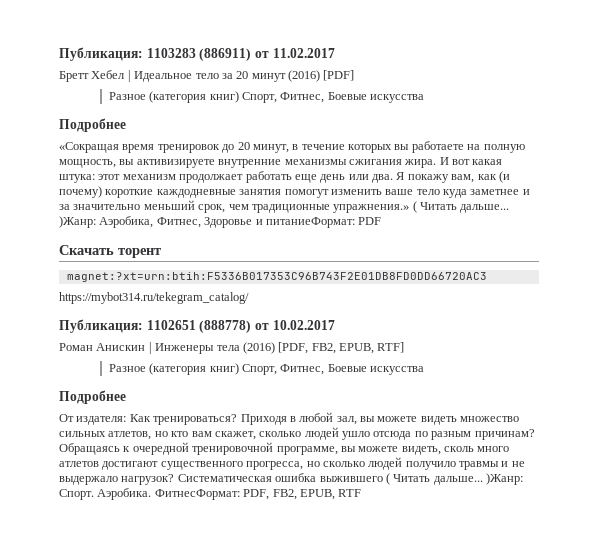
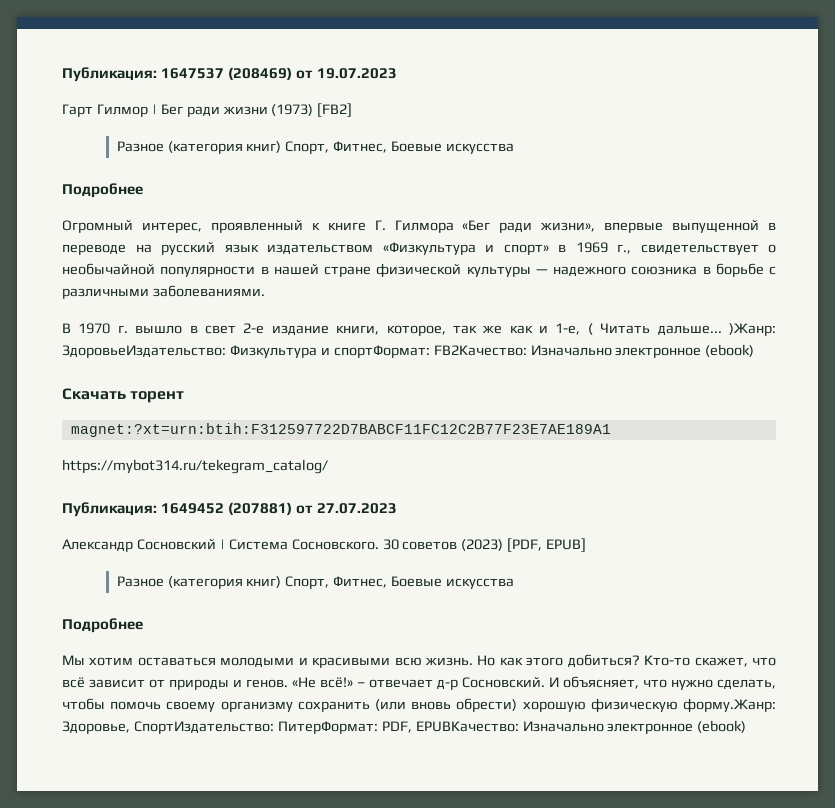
[59,47,335,61] [59,70,355,82] [108,91,425,103] [59,118,126,132] [59,141,525,153] [59,157,503,168] [59,171,510,183] [59,186,530,198] [59,200,510,213] [59,216,382,228] Публикация: 1103283 (886911) от 11.02.2017 // Бретт Хебел | Идеальное тело за 20 минут (2016) [PDF] // Разное (категория книг) Спорт, Фитнес, Боевые искусства // Подробнее // «Сокращая время тренировок до 20 минут, в течение которых вы работаете на полную мощность, вы активизируете внутренние механизмы сжигания жира. И вот какая штука: этот механизм продолжает работать еще день или два. Я покажу вам, как (и почему) короткие каждодневные занятия помогут изменить ваше тело куда заметнее и за значительно меньший срок, чем традиционные упражнения.» ( Читать дальше... )Жанр: Аэробика, Фитнес, Здоровье и питаниеФормат: PDF -> [62,67,398,82] [62,103,353,117] [116,141,515,154] [62,183,143,198] [62,220,776,233] [62,242,776,255] [62,263,776,277] [62,285,265,299] [62,323,777,336] [62,344,755,358] Публикация: 1647537 (208469) от 19.07.2023 // Гарт Гилмор | Бег ради жизни (1973) [FB2] // Разное (категория книг) Спорт, Фитнес, Боевые искусства // Подробнее // Огромный интерес, проявленный к книге Г. Гилмора «Бег ради жизни», впервые выпущенной в переводе на русский язык издательством «Физкультура и спорт» в 1969 г., свидетельствует о необычайной популярности в нашей стране физической культуры — надежного союзника в борьбе с различными заболеваниями. // В 1970 г. вышло в свет 2-е издание книги, которое, так же как и 1-е, ( Читать дальше... )Жанр: ЗдоровьеИздательство: Физкультура и спортФормат: FB2Качество: Изначально электронное (ebook)
[66,272,487,282] magnet:?xt=urn:btih:F5336B017353C96B743F2E01DB8FD0DD66720AC3 -> [70,423,611,437] magnet:?xt=urn:btih:F312597722D7BABCF11FC12C2B77F23E7AE189A1
[146,320,335,333] [59,342,405,354] [108,363,425,375] [59,390,126,404] [59,412,520,425] [59,427,535,440] [59,442,510,455] [59,457,525,470] [59,473,523,485] [59,488,362,500] 1102651 (888778) от 10.02.2017 // Роман Анискин | Инженеры тела (2016) [PDF, FB2, EPUB, RTF] // Разное (категория книг) Спорт, Фитнес, Боевые искусства // Подробнее // От издателя: Как тренироваться? Приходя в любой зал, вы можете видеть множество сильных атлетов, но кто вам скажет, сколько людей ушло отсюда по разным причинам? Обращаясь к очередной тренировочной программе, вы можете видеть, сколь много атлетов достигают существенного прогресса, но сколько людей получило травмы и не выдержало нагрузок? Систематическая ошибка выжившего ( Читать дальше... )Жанр: Спорт. Аэробика. ФитнесФормат: PDF, FB2, EPUB, RTF -> [161,502,398,515] [62,538,587,552] [116,576,515,589] [62,618,143,633] [62,654,777,668] [62,676,776,690] [62,698,776,712] [62,720,747,734] 1649452 (207881) от 27.07.2023 // Александр Сосновский | Система Сосновского. 30 советов (2023) [PDF, EPUB] // Разное (категория книг) Спорт, Фитнес, Боевые искусства // Подробнее // Мы хотим оставаться молодыми и красивыми всю жизнь. Но как этого добиться? Кто-то скажет, что всё зависит от природы и генов. «Не всё!» – отвечает д-р Сосновский. И объясняет, что нужно сделать, чтобы помочь своему организму сохранить (или вновь обрести) хорошую физическую форму.Жанр: Здоровье, СпортИздательство: ПитерФормат: PDF, EPUBКачество: Изначально электронное (ebook)

